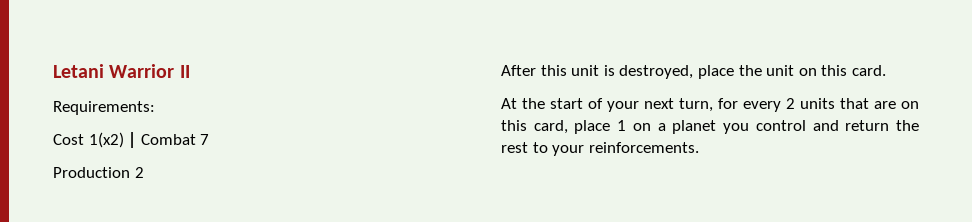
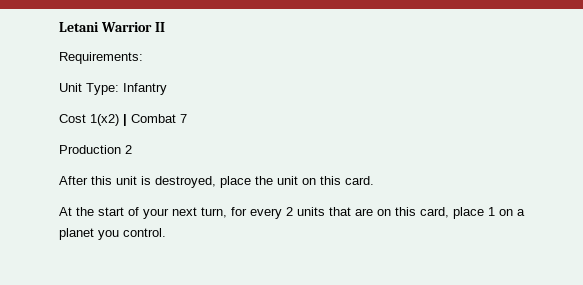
(155, 108) none -> [59,83,167,95] // Unit Type: Infantry
[755,120,919,131] [501,142,699,156] control and return the rest to your reinforcements. -> [123,228,166,237] control.

